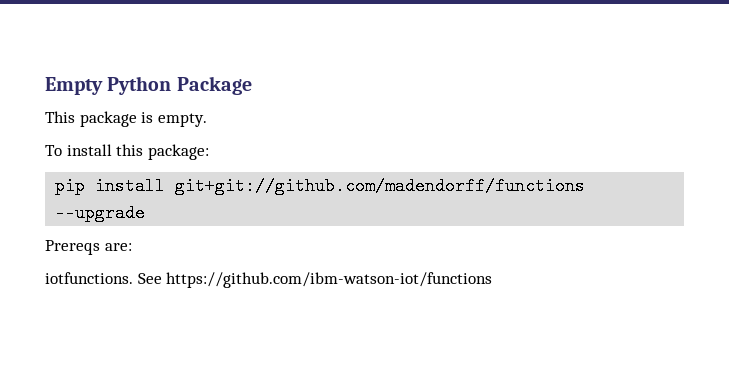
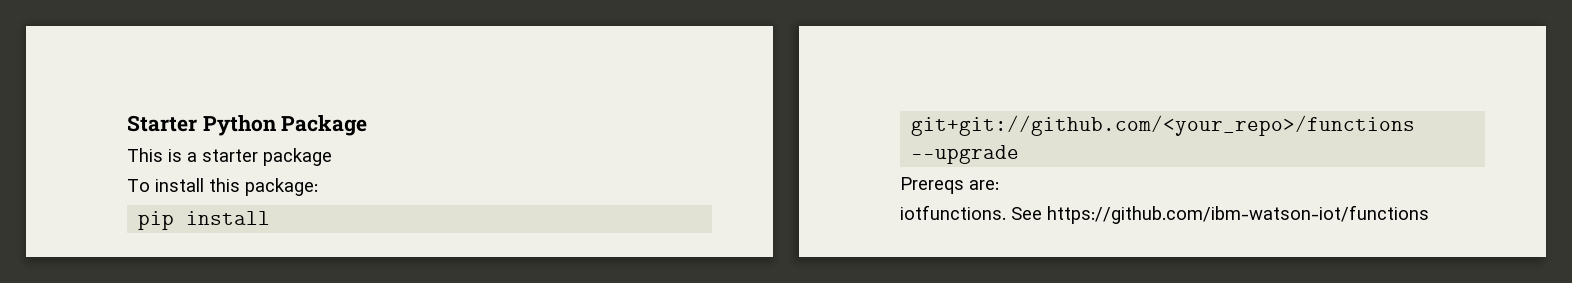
[45,77,103,95] Empty -> [127,115,197,132] Starter
(75, 117) none -> [168,149,258,162] is a starter
[141,112,207,127] is empty. -> (332, 157) none
[175,177,586,195] git+git://github.com/madendorff/functions -> [911,115,1416,136] git+git://github.com/<your_repo>/functions

